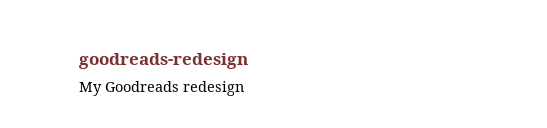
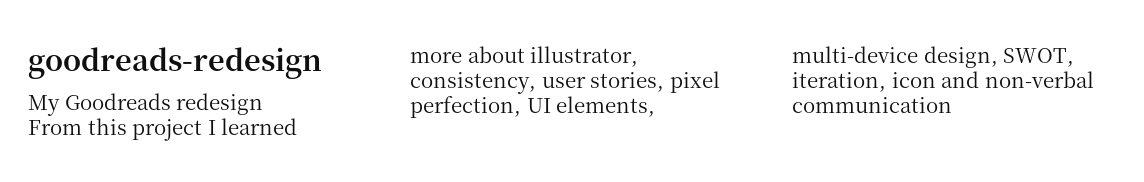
(244, 88) none -> [28,118,298,141] [410,46,639,67] [410,71,720,94] [410,96,656,118] [792,46,1075,68] [792,71,1094,92] [792,97,952,113] // From this project I learned more about illustrator, consistency, user stories, pixel perfection, UI elements, multi-device design, SWOT, iteration, icon and non-verbal communication

